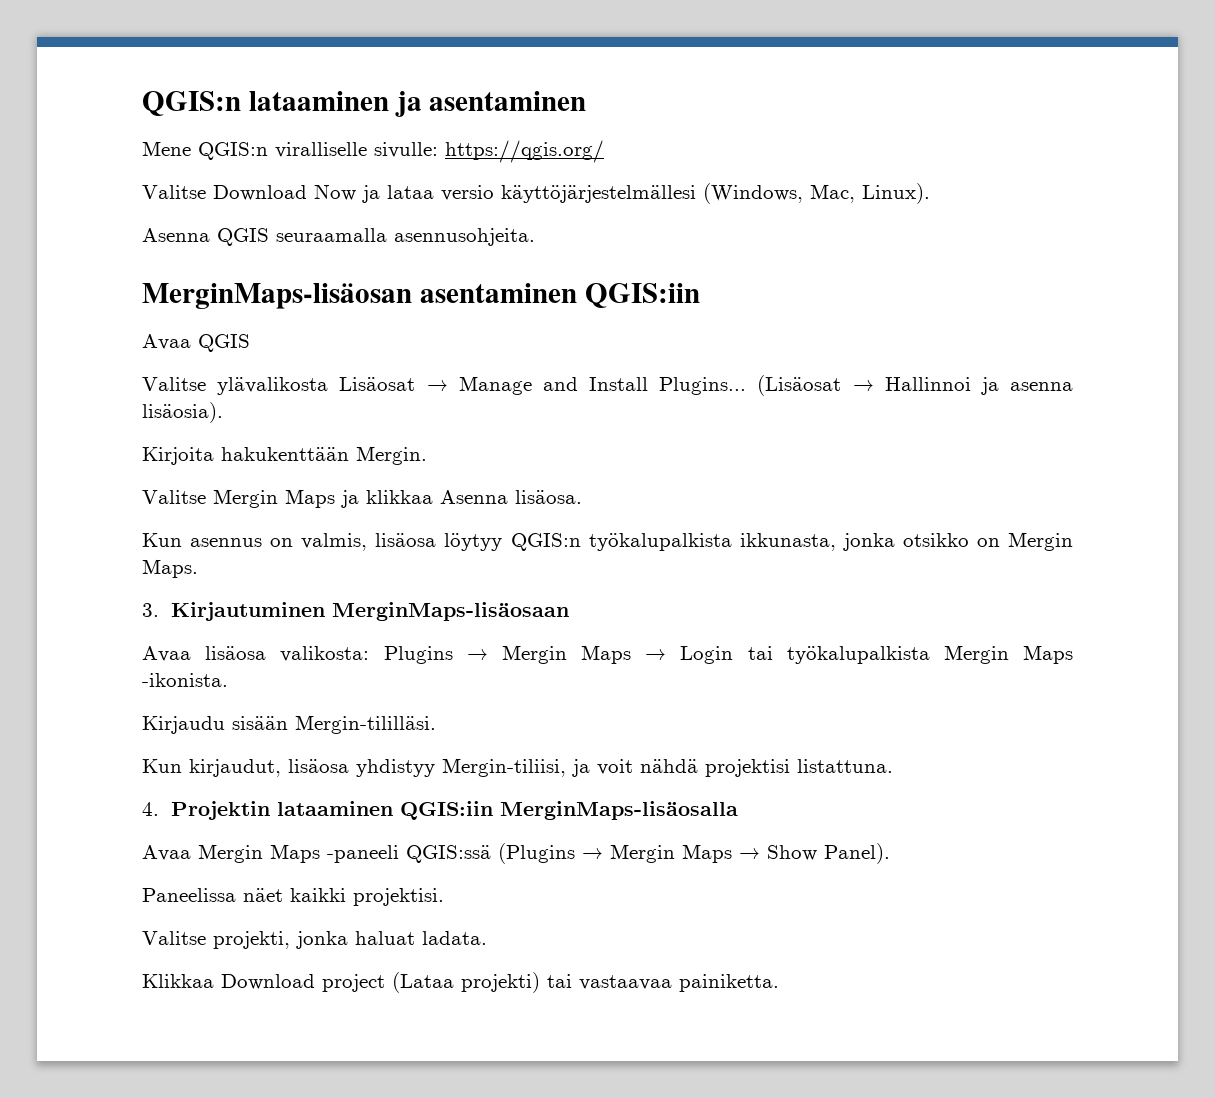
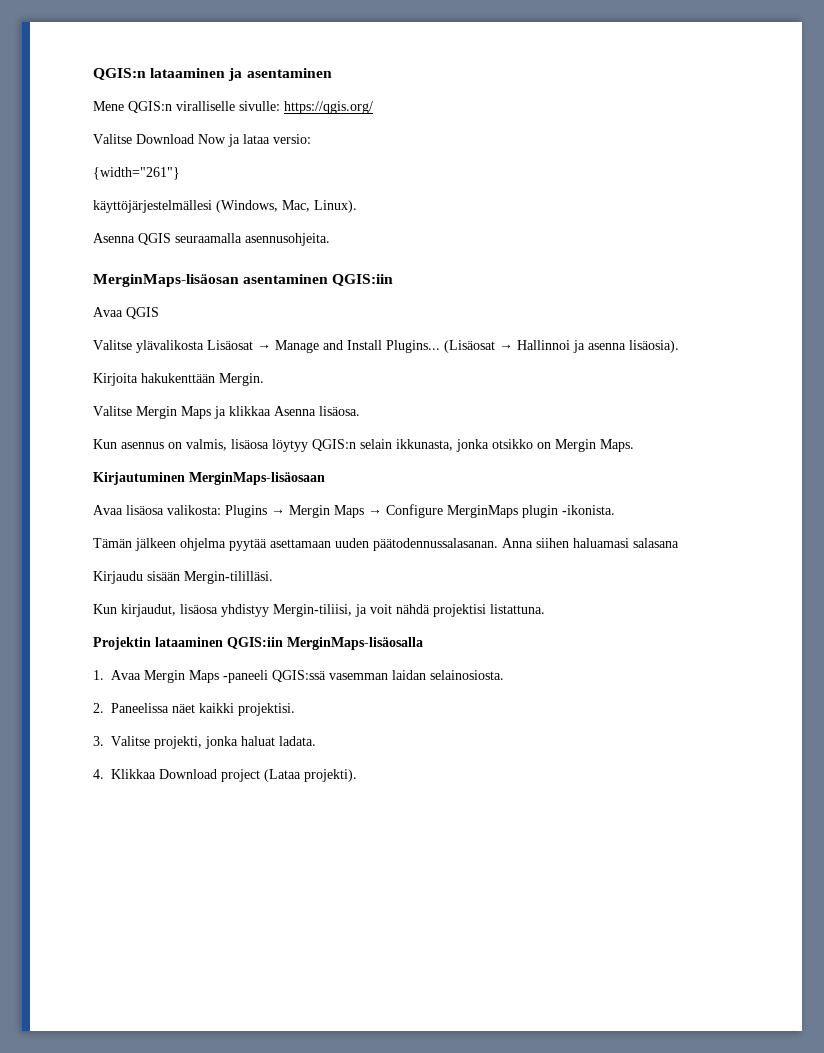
[441,185,494,201] versio -> [273,134,311,144] [93,167,180,180] versio: // {width="261"} //
[588,533,732,551] työkalupalkista -> [360,439,392,449] selain
[142,603,159,617] 3. -> (634, 445) none
[680,645,1073,664] [142,673,228,687] Login tai työkalupalkista Mergin Maps -ikonista. -> [386,504,615,518] [93,538,679,551] Configure MerginMaps plugin -ikonista. // Tämän jälkeen ohjelma pyytää asettamaan uuden päätodennussalasanan. Anna siihen haluamasi salasana
[142,802,159,816] 4. -> (545, 609) none
(739, 810) none -> [93,670,104,680] 1.
[498,843,890,864] (Plugins → Mergin Maps → Show Panel). // -> [329,670,504,680] [93,703,104,713] vasemman laidan selainosiosta. // 2.
(444, 897) none -> [93,736,104,746] 3.
(487, 938) none -> [93,769,104,779] 4.
[461,972,779,993] projekti) tai vastaavaa painiketta. -> [304,769,357,782] projekti).

